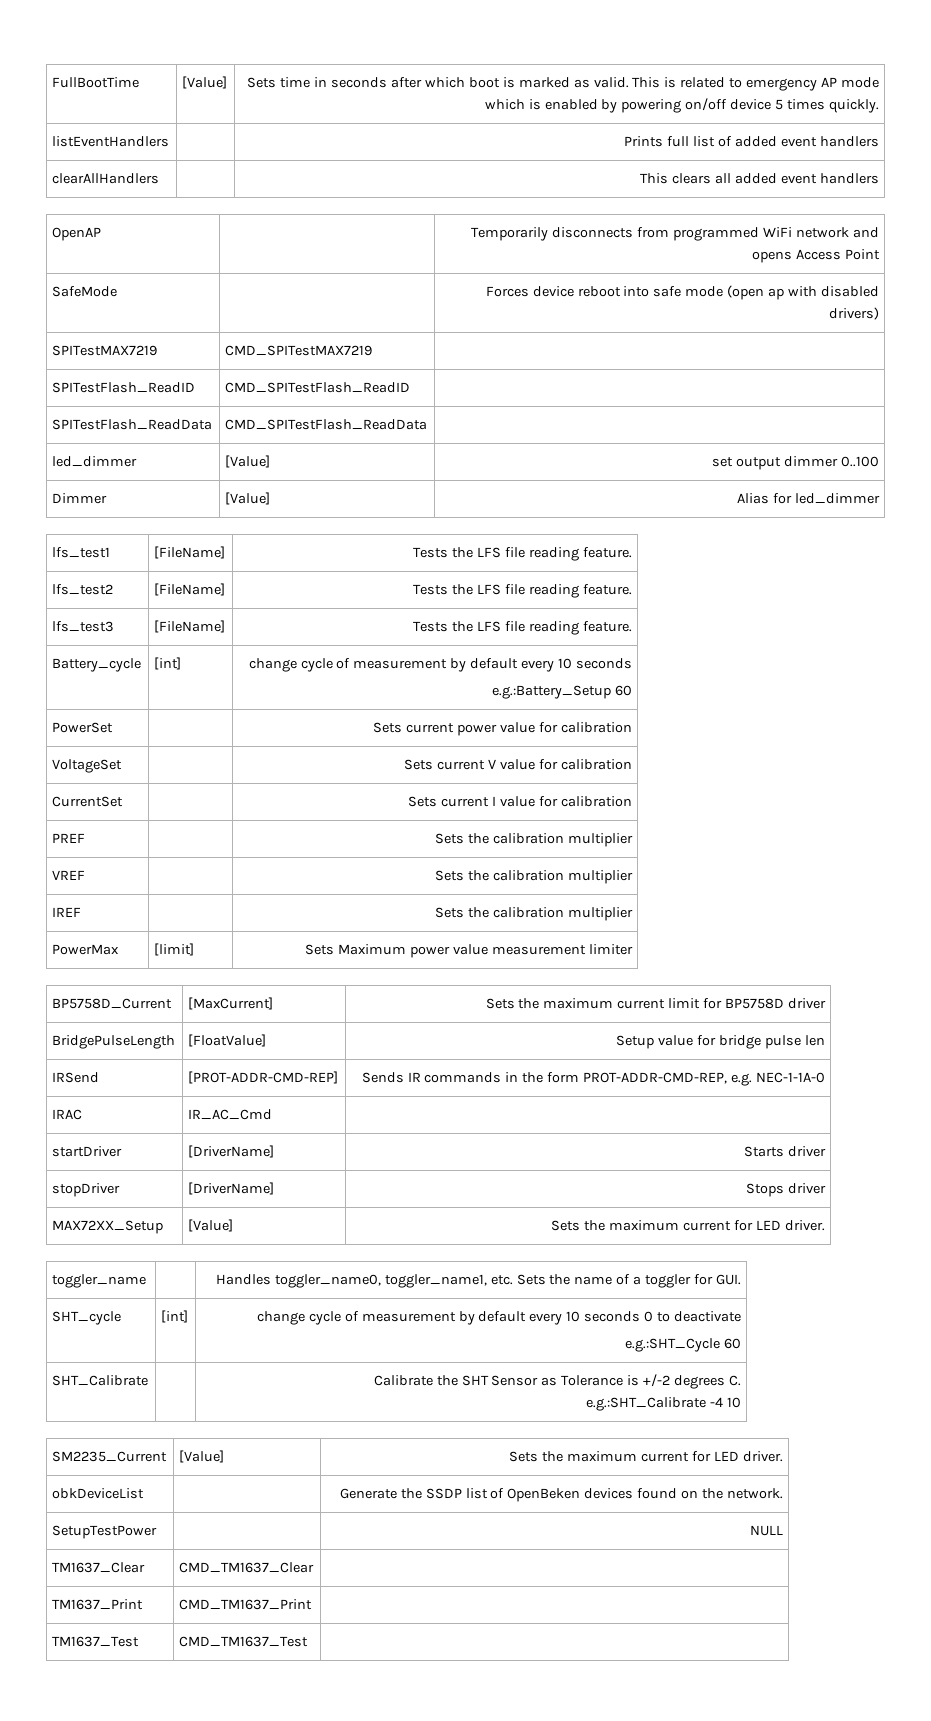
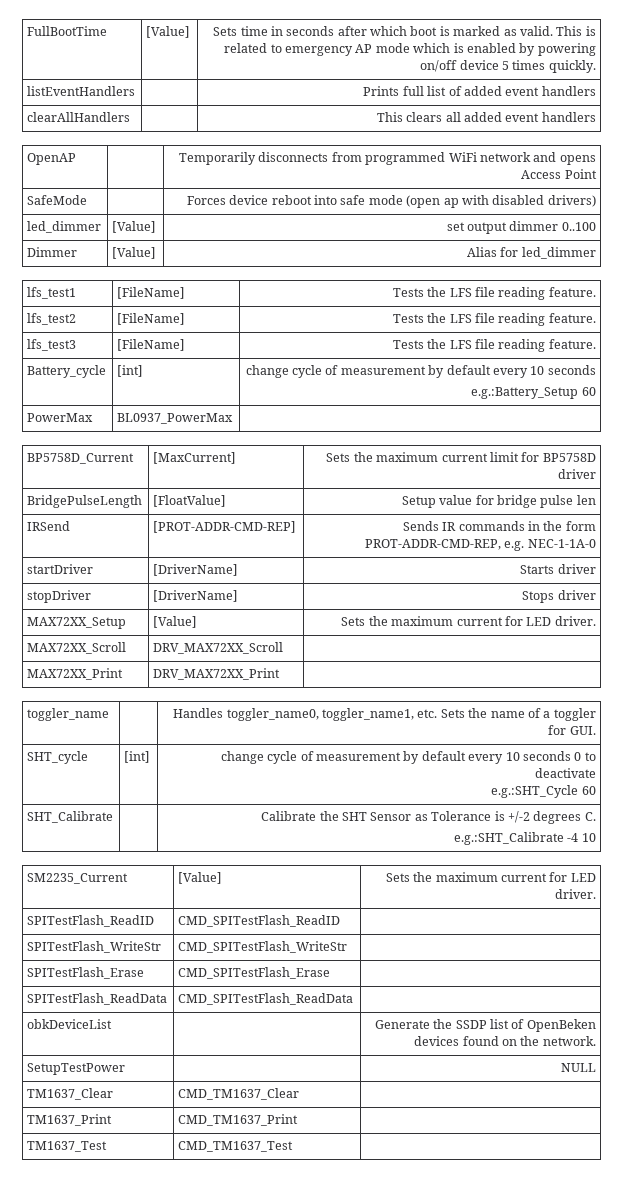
[52,345,158,356] [225,345,373,356] [52,382,196,393] [225,382,411,393] [52,419,213,430] [225,419,428,430] // SPITestMAX7219 | CMD_SPITestMAX7219 | // SPITestFlash_ReadID | CMD_SPITestFlash_ReadID | // SPITestFlash_ReadData | CMD_SPITestFlash_ReadData | -> (596, 201) none
[52,722,114,733] [373,722,632,736] [52,759,123,773] [404,759,632,770] [52,796,124,807] [408,796,632,807] [52,833,86,843] [435,833,633,847] [52,870,86,880] [435,870,633,884] [52,907,82,917] [435,907,633,921] [52,944,120,955] [154,943,195,956] [305,944,633,958] PowerSet | | Sets current power value for calibration // VoltageSet | | Sets current V value for calibration // CurrentSet | | Sets current I value for calibration // PREF | | Sets the calibration multiplier // VREF | | Sets the calibration multiplier // IREF | | Sets the calibration multiplier // PowerMax | [limit] | Sets Maximum power value measurement limiter -> [27,413,94,422] [117,413,234,424] PowerMax | BL0937_PowerMax |
[52,1109,83,1120] [188,1109,273,1120] // IRAC | IR_AC_Cmd | -> (596, 543) none
(825, 1225) none -> [27,642,127,654] [153,642,284,654] [27,668,124,680] [153,668,281,680] // MAX72XX_Scroll | DRV_MAX72XX_Scroll | // MAX72XX_Print | DRV_MAX72XX_Print |
(783, 1456) none -> [27,915,155,927] [178,915,341,927] [27,941,162,953] [178,941,348,953] [27,967,145,979] [178,967,331,979] [27,993,168,1005] [178,993,354,1005] // SPITestFlash_ReadID | CMD_SPITestFlash_ReadID | // SPITestFlash_WriteStr | CMD_SPITestFlash_WriteStr | // SPITestFlash_Erase | CMD_SPITestFlash_Erase | // SPITestFlash_ReadData | CMD_SPITestFlash_ReadData |

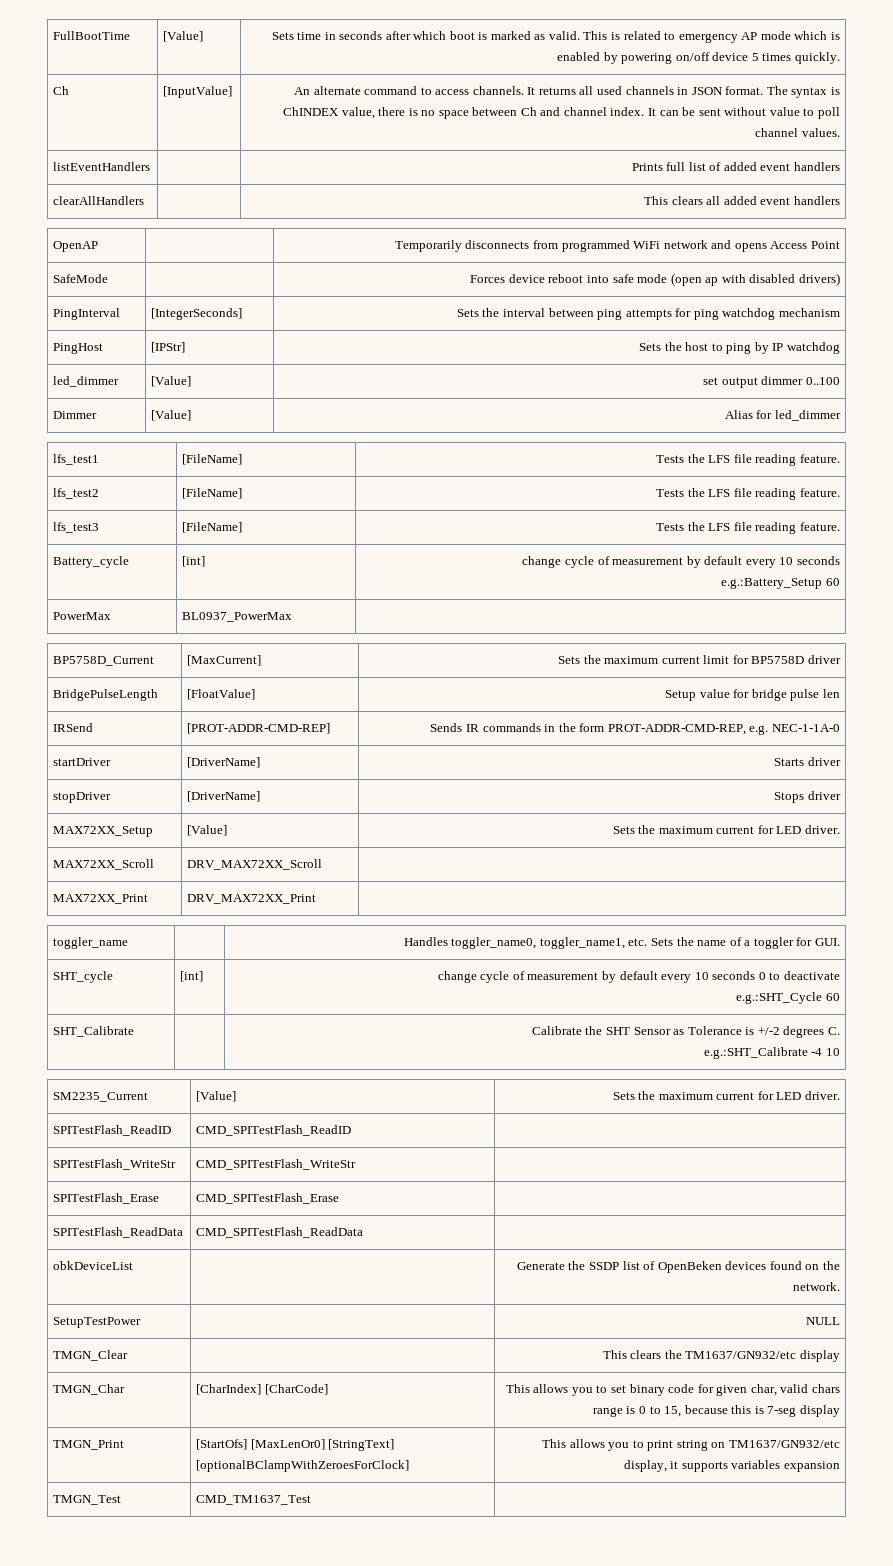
(596, 66) none -> [53,86,70,95] [163,86,233,98] [294,86,840,98] [283,107,840,119] [755,128,840,137] // Ch | [InputValue] | An alternate command to access channels. It returns all used channels in JSON format. The syntax is ChINDEX value, there is no space between Ch and channel index. It can be sent without value to poll channel values.
(596, 201) none -> [53,308,121,320] [151,308,243,320] [456,308,840,320] [53,343,104,354] [151,342,186,353] [638,342,840,354] // PingInterval | [IntegerSeconds] | Sets the interval between ping attempts for ping watchdog mechanism // PingHost | [IPStr] | Sets the host to ping by IP watchdog
[27,1088,114,1100] [178,1088,300,1100] [27,1114,113,1126] [178,1114,299,1126] [27,1141,108,1152] TM1637_Clear | CMD_TM1637_Clear | // TM1637_Print | CMD_TM1637_Print | // TM1637_Test -> [53,1350,129,1361] [602,1350,840,1362] [53,1384,126,1395] [196,1384,328,1395] [505,1384,840,1396] [592,1405,840,1417] [53,1440,125,1450] [196,1439,395,1451] [196,1460,410,1472] [541,1439,840,1451] [623,1460,840,1472] [53,1495,122,1505] TMGN_Clear | | This clears the TM1637/GN932/etc display // TMGN_Char | [CharIndex] [CharCode] | This allows you to set binary code for given char, valid chars range is 0 to 15, because this is 7-seg display // TMGN_Print | [StartOfs] [MaxLenOr0] [StringText] [optionalBClampWithZeroesForClock] | This allows you to print string on TM1637/GN932/etc display, it supports variables expansion // TMGN_Test

